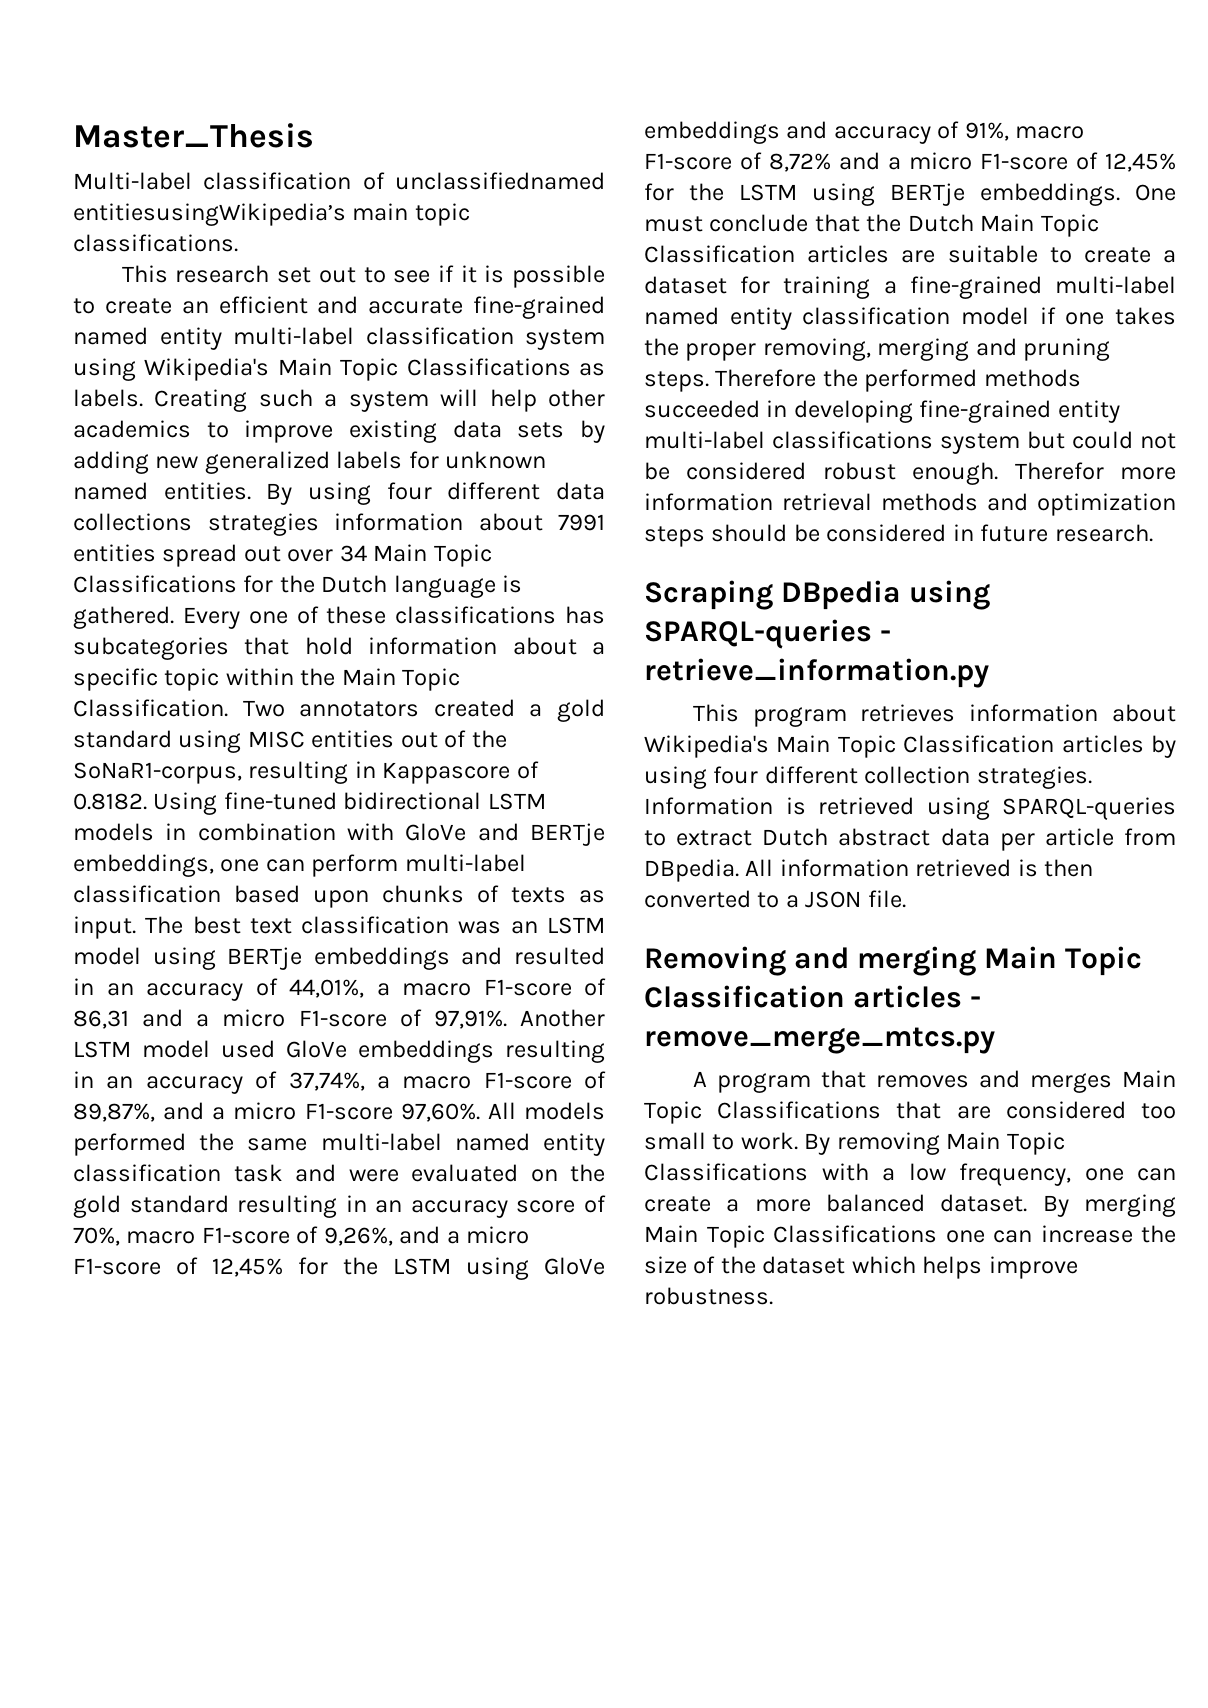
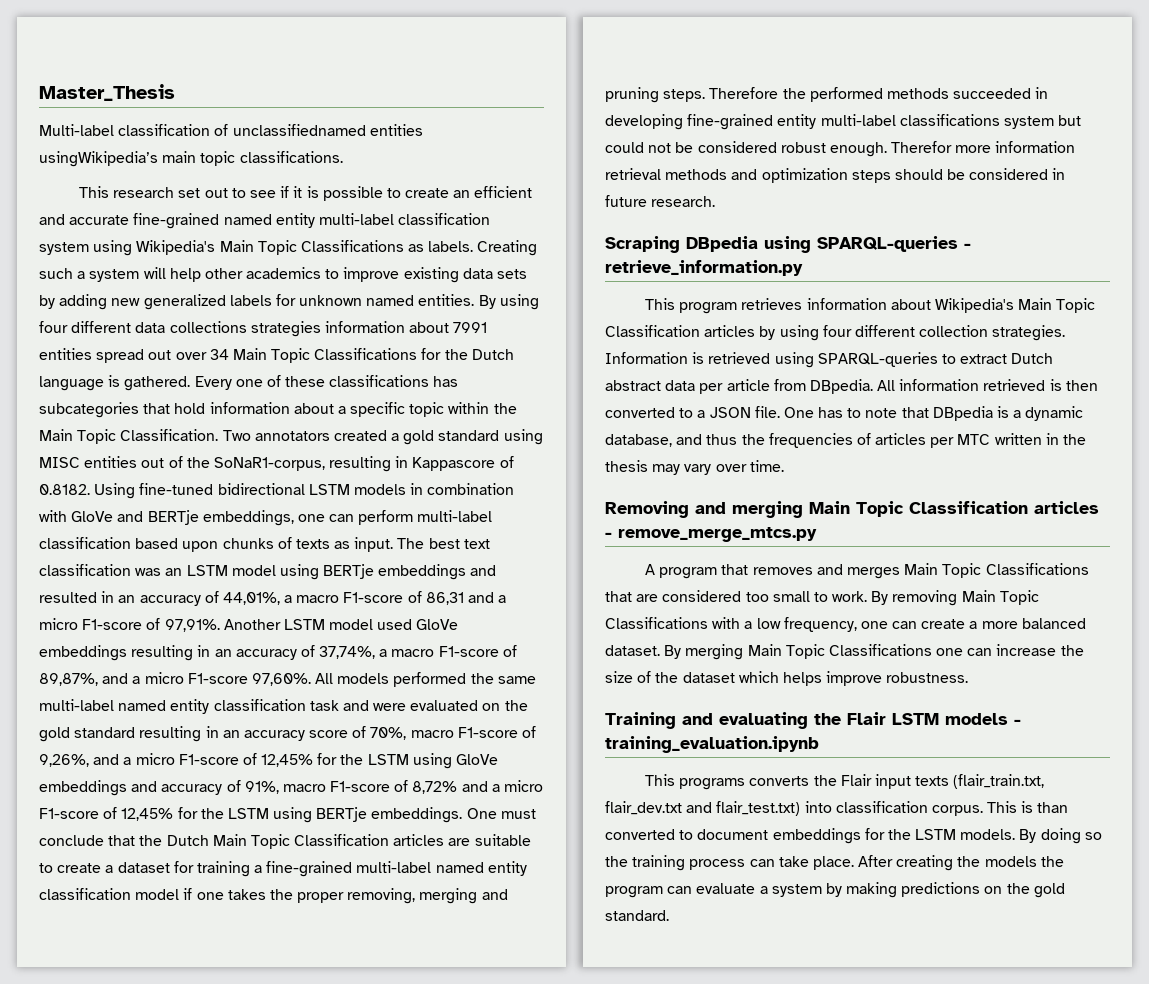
[73,203,346,226] entitiesusingWikipedia’s -> [369,124,423,136] [39,151,158,167] entities usingWikipedia’s
(906, 899) none -> [783,406,1084,421] [605,433,1087,448] [605,460,784,475] One has to note that DBpedia is a dynamic database, and thus the frequencies of articles per MTC written in the thesis may vary over time.
(773, 1296) none -> [605,712,1021,729] [605,736,819,753] [645,774,1045,790] [605,801,1069,816] [605,828,1102,844] [605,855,1064,871] [605,882,1065,898] [605,910,669,921] // Training and evaluating the Flair LSTM models - training_evaluation.ipynb // This programs converts the Flair input texts (flair_train.txt, flair_dev.txt and flair_test.txt) into classification corpus. This is than converted to document embeddings for the LSTM models. By doing so the training process can take place. After creating the models the program can evaluate a system by making predictions on the gold standard.

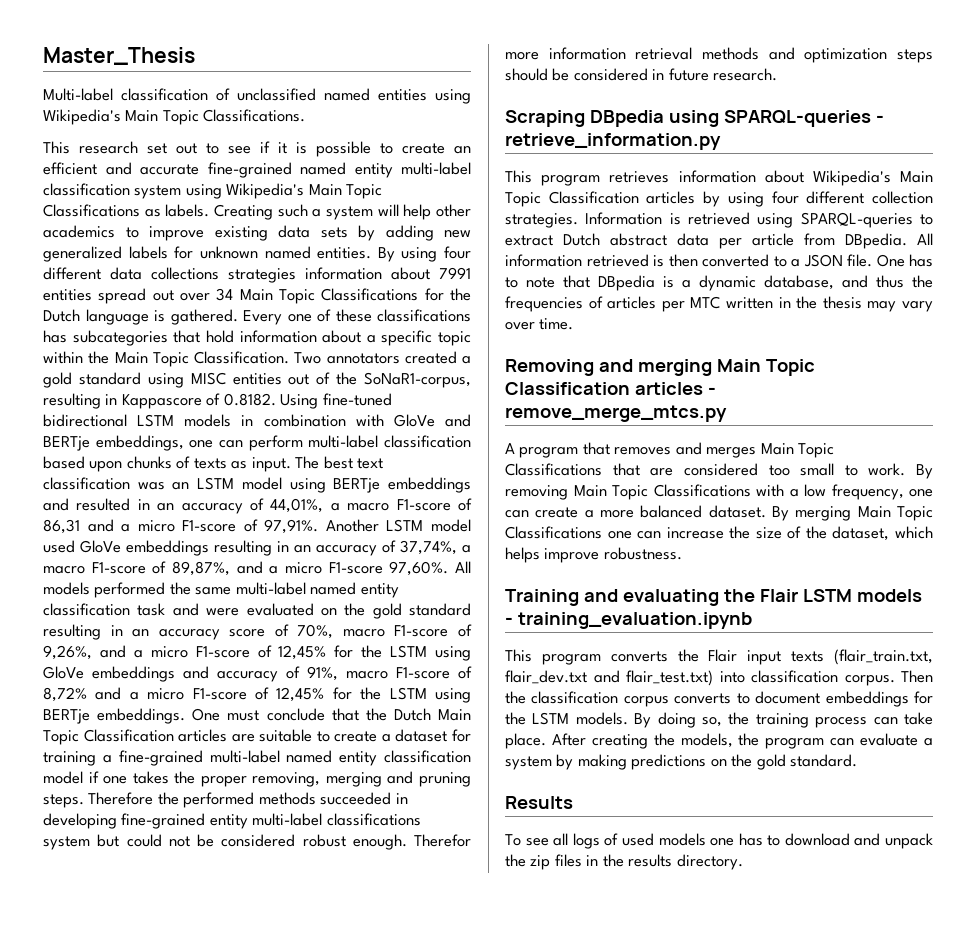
[232,124,423,136] [39,151,343,167] unclassifiednamed entities usingWikipedia’s main topic classifications. -> [237,88,471,104] [43,109,306,125] unclassified named entities using Wikipedia's Main Topic Classifications.
[682,672,735,683] dataset -> [832,526,890,541] dataset,
[679,778,746,790] programs -> [541,654,601,665] program
[987,801,1069,813] [605,829,675,840] This is than converted -> [901,670,933,683] [505,691,732,707] Then the classification corpus converts
[1084,832,1102,840] so -> [702,717,722,727] so,
[984,856,1037,867] models -> [680,733,733,748] models,
(669, 915) none -> [505,796,573,809] [505,833,933,849] [505,854,743,870] // Results // To see all logs of used models one has to download and unpack the zip files in the results directory.

